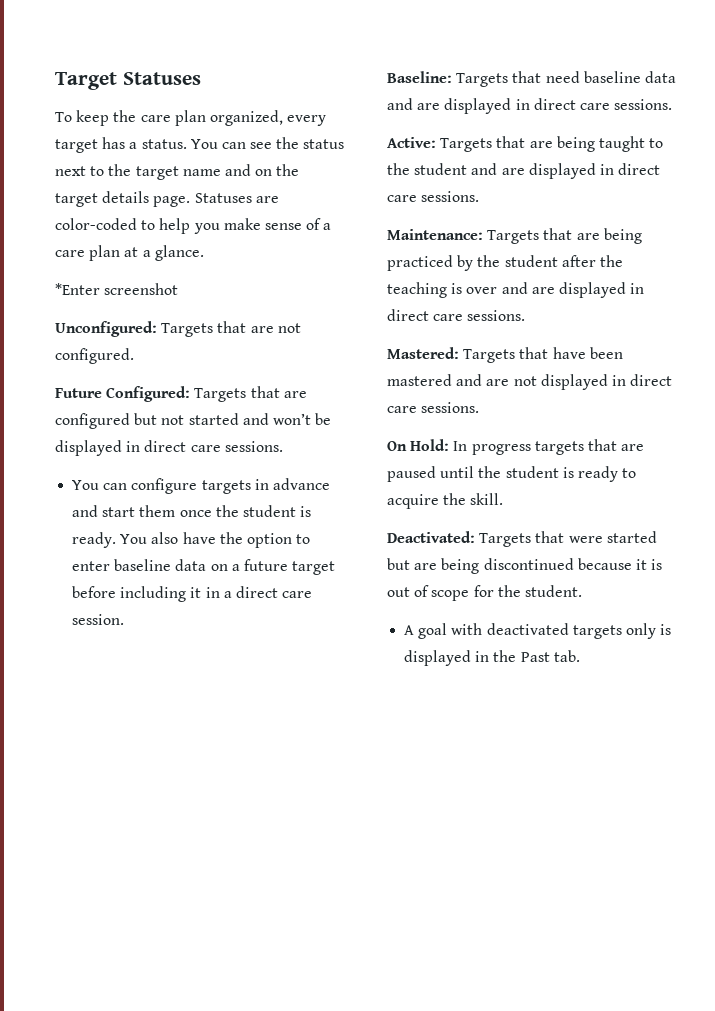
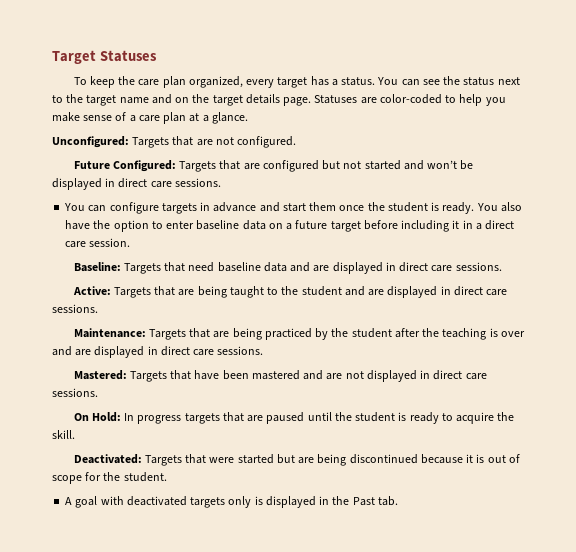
[55,283,179,295] // *Enter screenshot -> (248, 118) none

